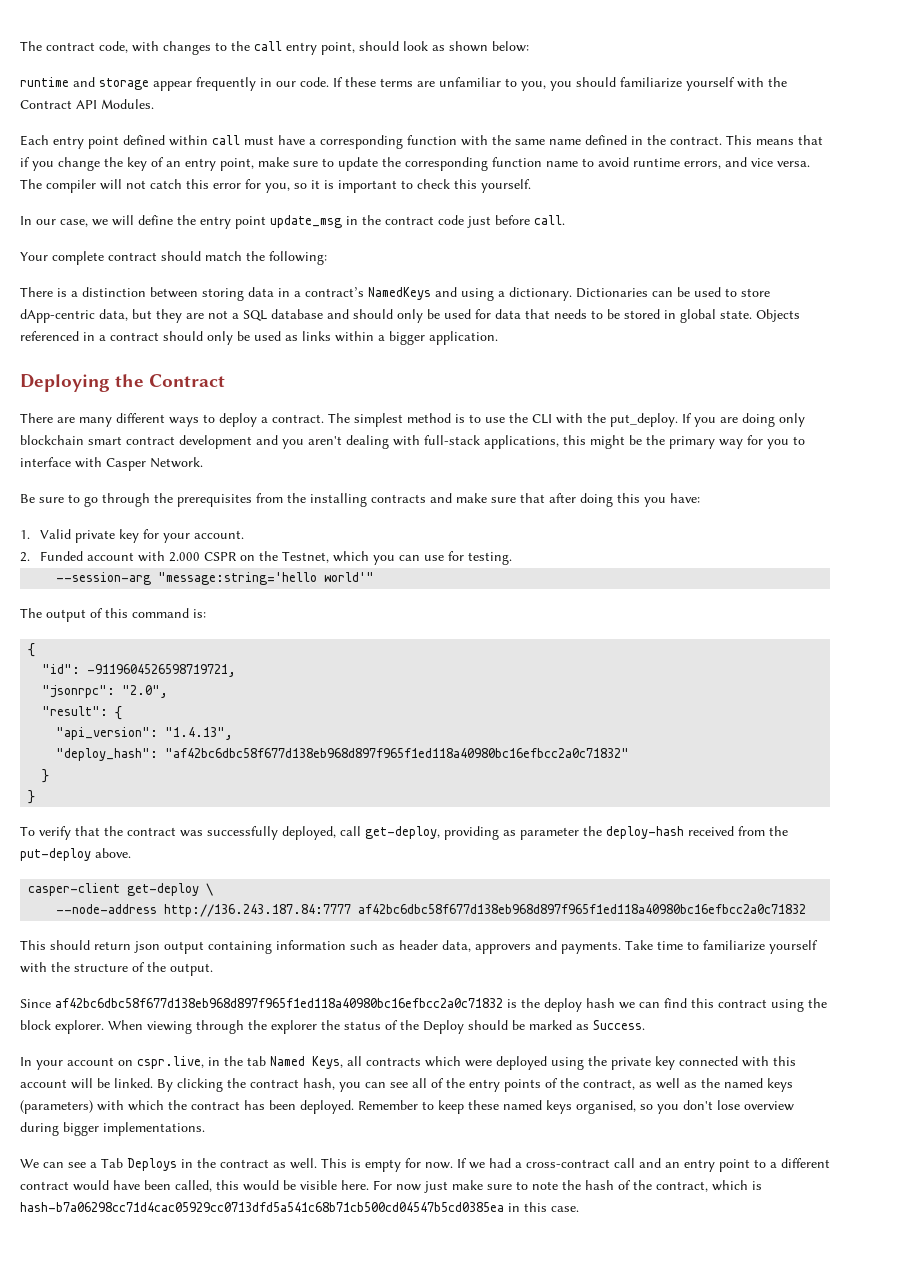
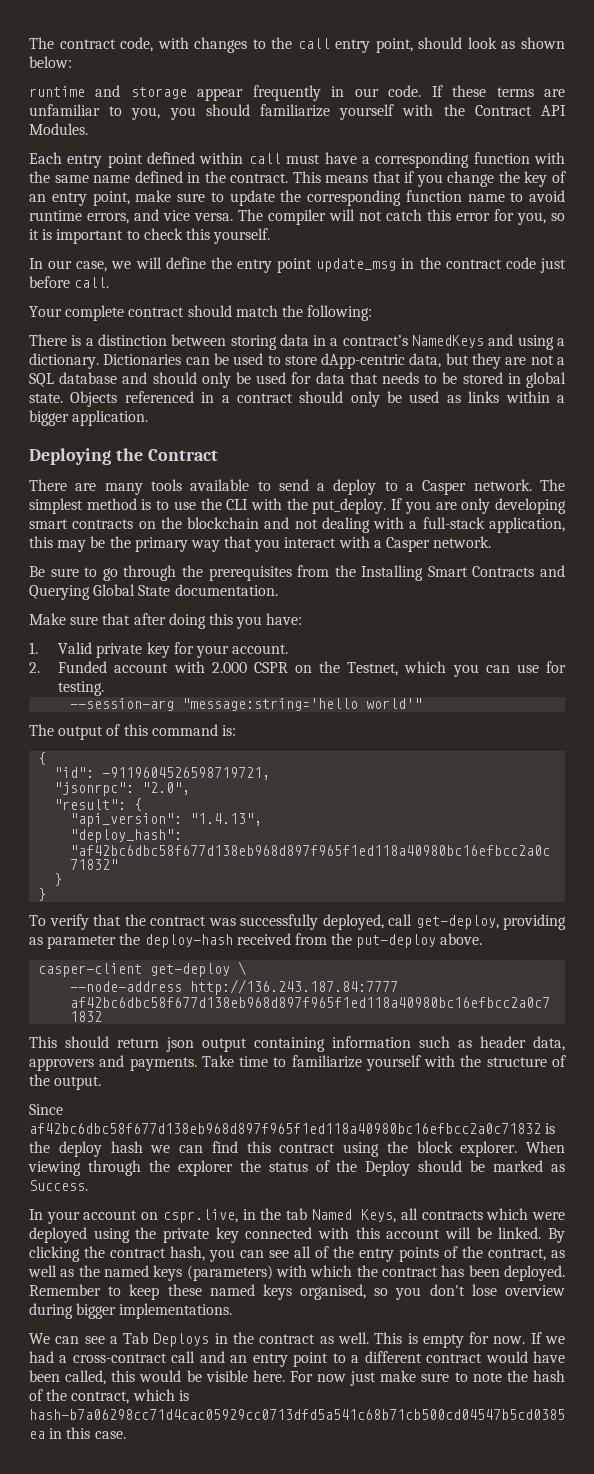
[116,413,324,427] different ways to deploy a contract. -> [150,479,532,495] tools available to send a deploy to a Casper network.
[742,413,805,427] [20,435,805,449] [20,457,203,471] doing only blockchain smart contract development and you aren't dealing with full-stack applications, this might be the primary way for you to interface with Casper Network. -> [461,498,566,514] [29,517,565,533] [29,536,492,552] only developing smart contracts on the blockchain and not dealing with a full-stack application, this may be the primary way that you interact with a Casper network.
[310,493,487,507] installing contracts and make -> [361,565,565,581] [29,584,278,600] [29,613,66,625] Installing Smart Contracts and Querying Global State documentation. // Make

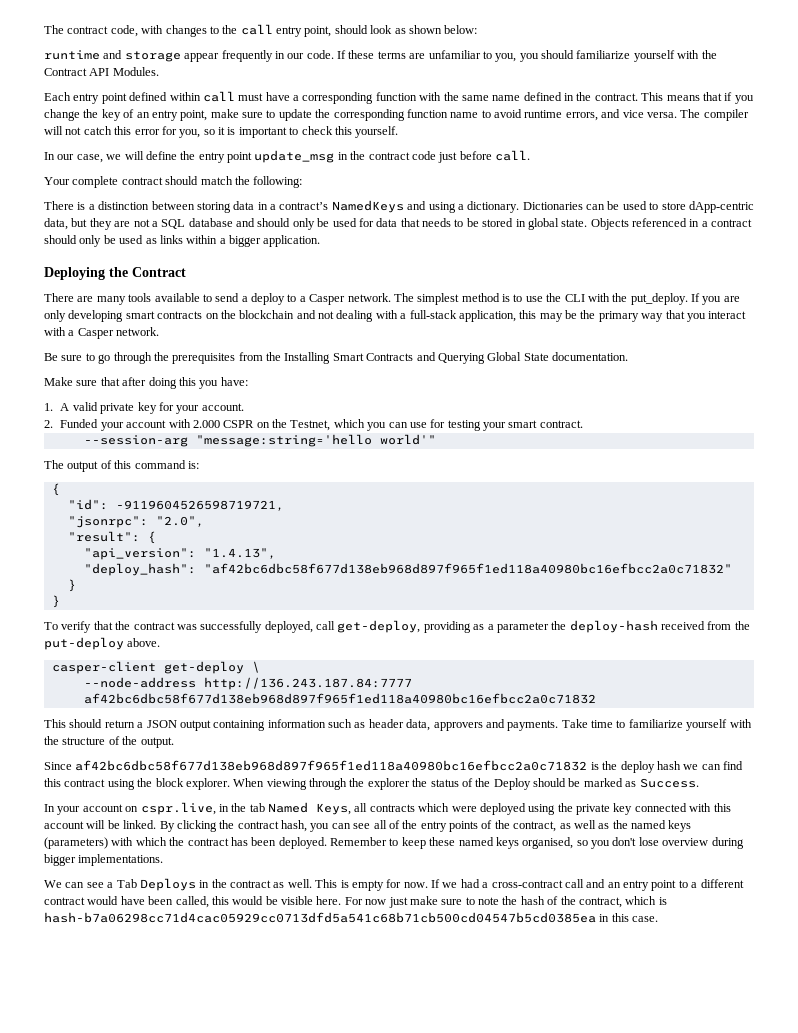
[58,642,93,654] Valid -> [60,402,98,411] A valid
(108, 667) none -> [100,422,124,431] your
[58,681,105,696] testing. -> [447,420,583,431] testing your smart contract.
(43, 941) none -> [487,624,494,630] a
[166,1037,194,1052] json -> [137,720,177,728] a JSON

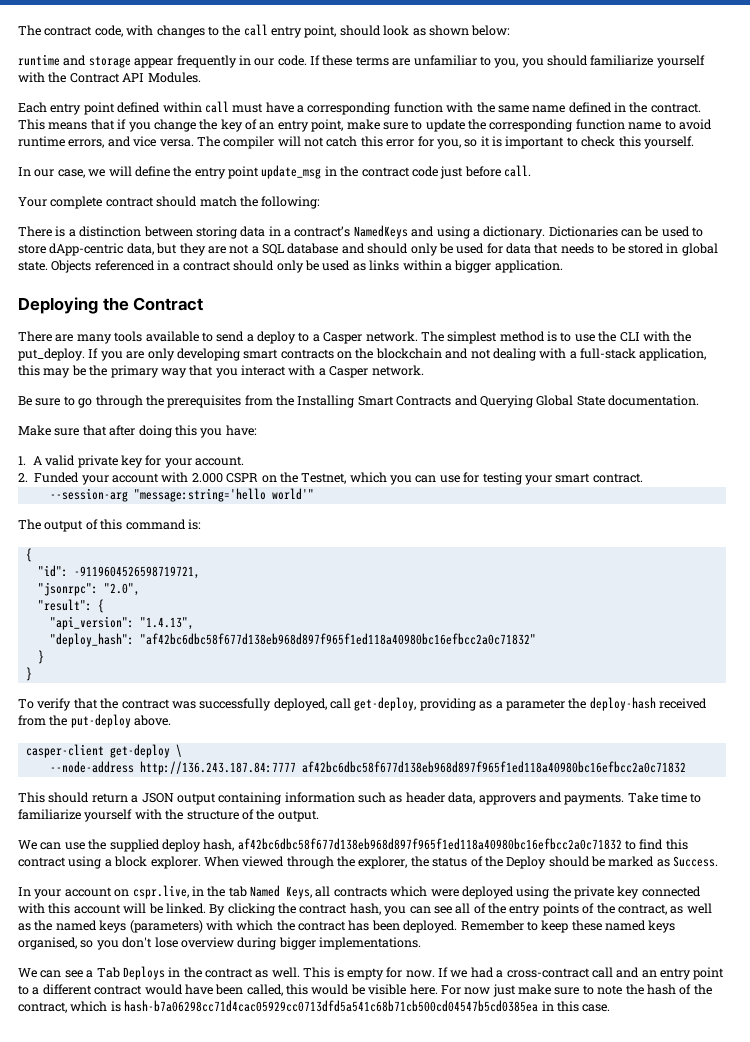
[44,760,721,773] Since af42bc6dbc58f677d138eb968d897f965f1ed118a40980bc16efbcc2a0c71832 is the deploy hash we can -> [18,838,636,852] We can use the supplied deploy hash, af42bc6dbc58f677d138eb968d897f965f1ed118a40980bc16efbcc2a0c71832 to
[137,778,153,787] the -> [104,859,112,867] a
[266,778,410,790] viewing through the explorer -> [242,856,408,869] viewed through the explorer,

